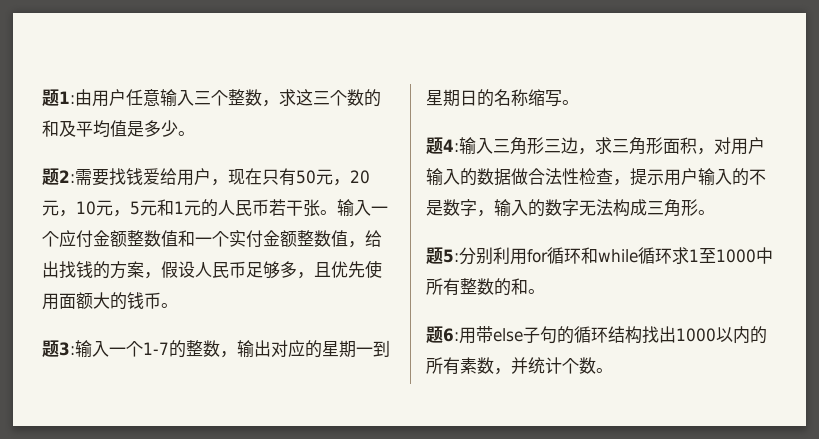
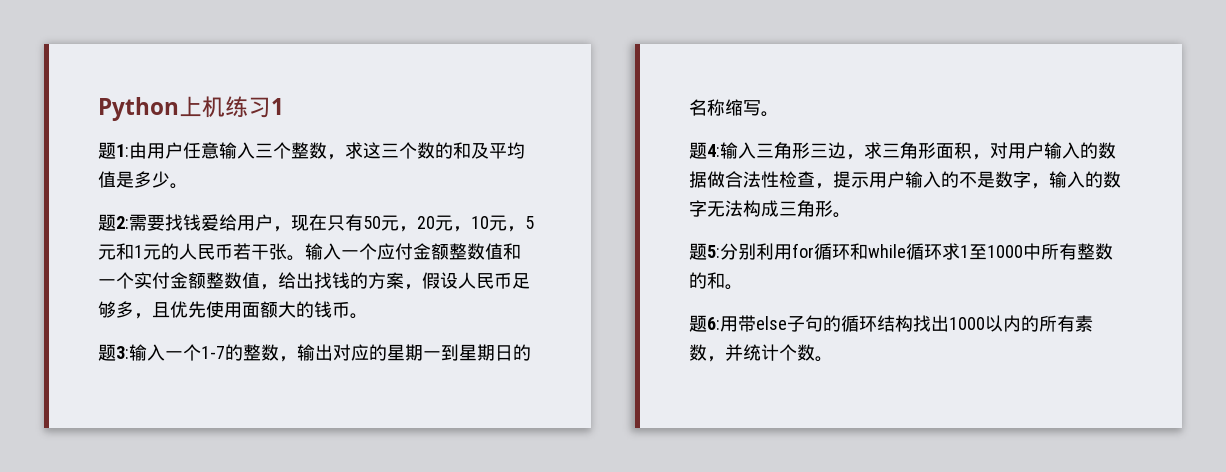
(42, 97) none -> [98,96,284,121] Python上机练习1 //

